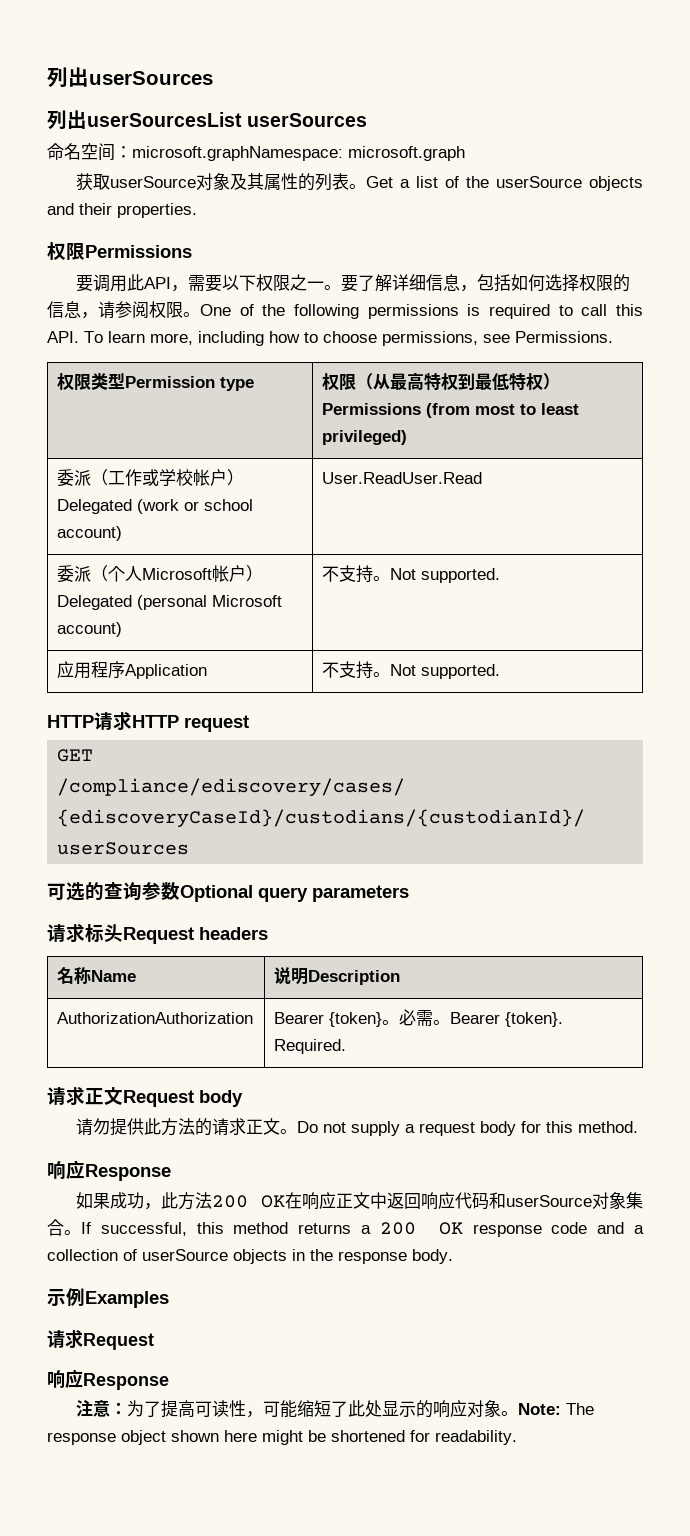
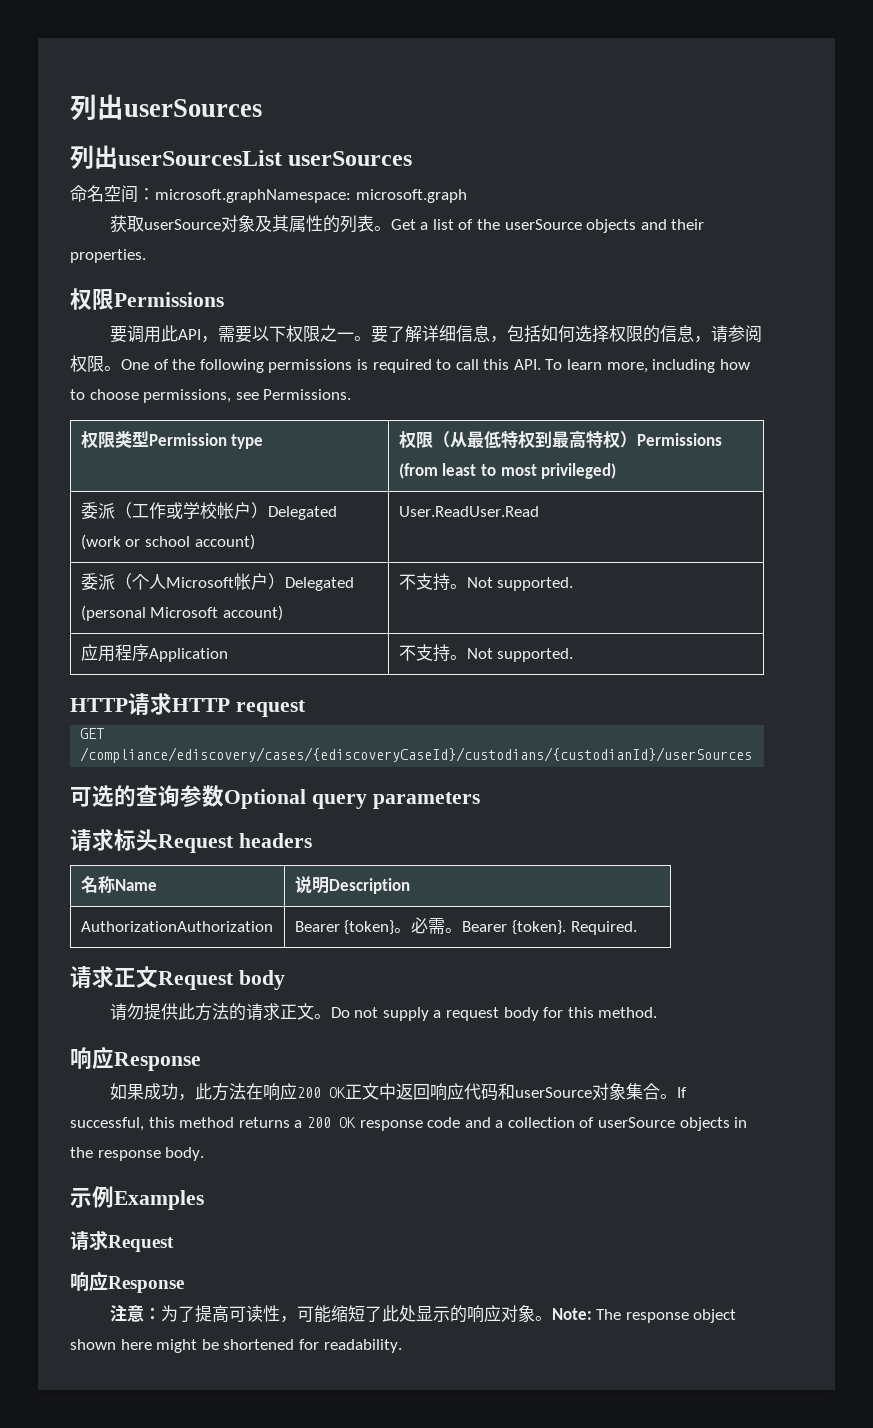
[407,372,425,390] 高 -> [483,431,501,448] 低
[492,373,510,390] 低 -> [568,430,586,448] 高
[475,403,580,415] most to least -> [442,463,537,476] least to most
[212,1192,337,1210] 200 OK在响应 -> [245,1083,346,1101] 在响应200 OK

